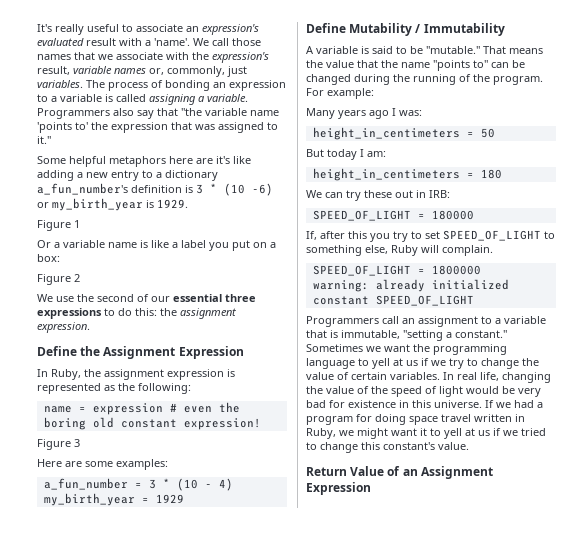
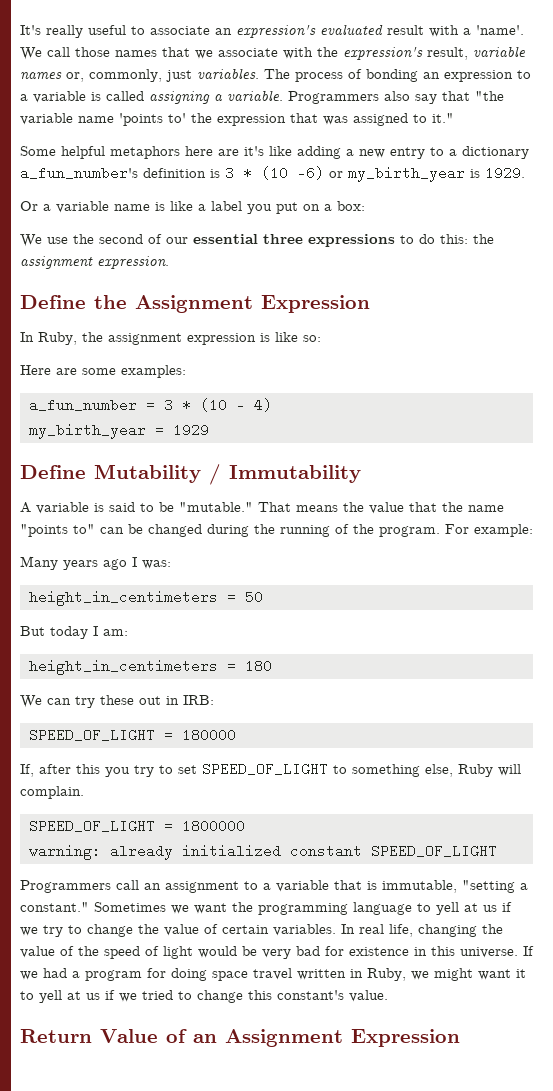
[37,220,80,231] // Figure 1 -> (525, 173) none
[37,274,80,285] // Figure 2 -> (365, 206) none
[37,383,191,394] [43,402,240,415] [43,417,261,430] [37,439,80,450] represented as the following: // name = expression # even the boring old constant expression! // Figure 3 -> [275,332,321,342] like so:

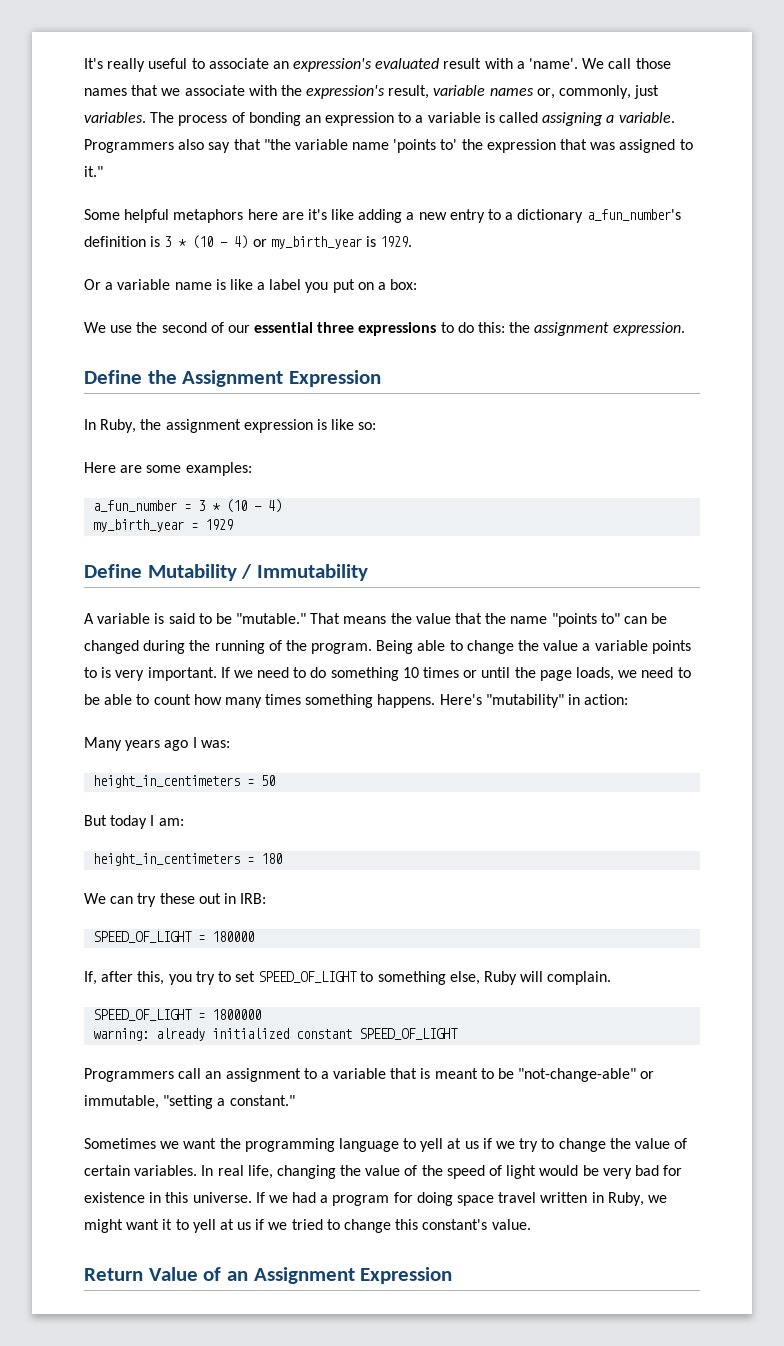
[297,166,324,180] -6) -> [220,235,249,249] - 4)
[445,524,533,537] For example: -> [376,640,691,654] [84,667,691,681] [84,694,629,708] Being able to change the value a variable points to is very important. If we need to do something 10 times or until the page loads, we need to be able to count how many times something happens. Here's "mutability" in action:
[76,764,100,774] this -> [137,971,165,985] this,
(377, 885) none -> [434,1068,655,1082] meant to be "not-change-able" or
(89, 907) none -> (295, 1100) //

